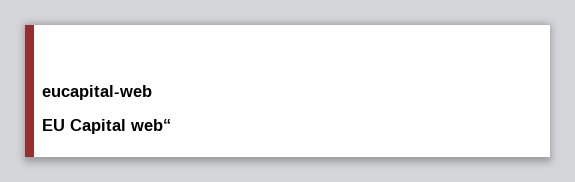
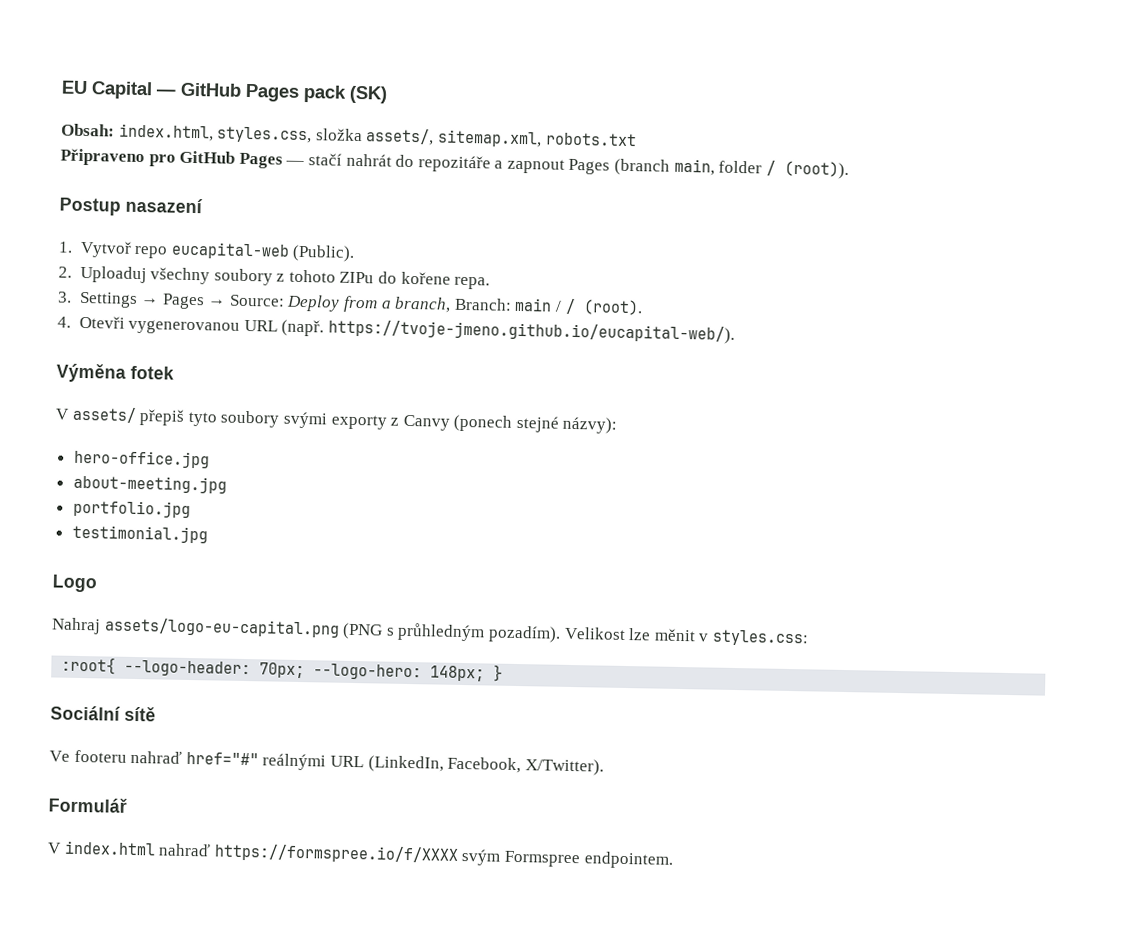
[42,85,152,100] eucapital-web // -> (61, 87) none
[130,119,171,131] web“ -> [156,82,388,104] [61,123,637,148] [60,148,849,179] [59,197,203,216] [58,240,356,262] [58,265,491,290] [57,291,643,316] [57,315,735,344] [56,363,174,383] [55,406,618,434] [73,449,210,469] [72,474,227,494] [72,499,191,518] [71,524,208,544] [52,574,97,593] [51,617,809,647] [61,656,504,682] [50,705,156,722] [49,749,604,776] [48,797,127,813] [47,840,674,869] — GitHub Pages pack (SK) // Obsah: index.html, styles.css, složka assets/, sitemap.xml, robots.txt // Připraveno pro GitHub Pages — stačí nahrát do repozitáře a zapnout Pages (branch main, folder / (root)). // Postup nasazení // 1. Vytvoř repo eucapital-web (Public). // 2. Uploaduj všechny soubory z tohoto ZIPu do kořene repa. // 3. Settings → Pages → Source: Deploy from a branch, Branch: main / / (root). // 4. Otevři vygenerovanou URL (např. https://tvoje-jmeno.github.io/eucapital-web/). // Výměna fotek // V assets/ přepiš tyto soubory svými exporty z Canvy (ponech stejné názvy): // hero-office.jpg // about-meeting.jpg // portfolio.jpg // testimonial.jpg // Logo // Nahraj assets/logo-eu-capital.png (PNG s průhledným pozadím). Velikost lze měnit v styles.css: // :root{ --logo-header: 70px; --logo-hero: 148px; } // Sociální sítě // Ve footeru nahraď href="#" reálnými URL (LinkedIn, Facebook, X/Twitter). // Formulář // V index.html nahraď https://formspree.io/f/XXXX svým Formspree endpointem.

